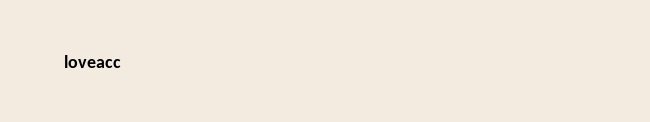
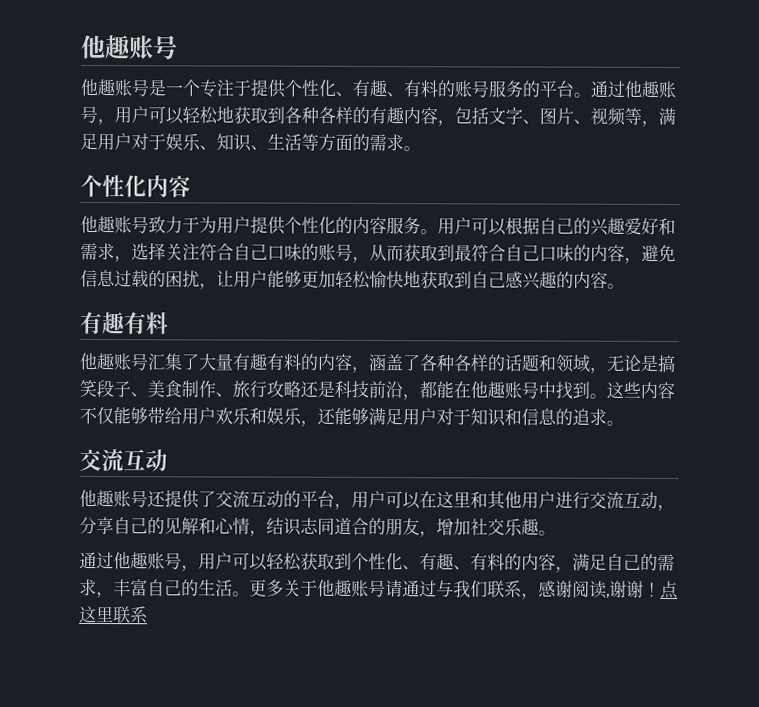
[64,55,121,68] loveacc -> [81,34,178,60] [80,78,676,99] [80,105,676,127] [80,132,421,152] [80,174,191,198] [80,215,676,236] [80,242,676,264] [80,269,625,290] [80,311,169,335] [79,352,675,374] [79,379,675,401] [79,406,624,427] [79,448,168,472] [79,489,675,512] [79,516,556,538] [79,551,675,573] [79,578,679,600] [79,605,148,624] 他趣账号 // 他趣账号是一个专注于提供个性化、有趣、有料的账号服务的平台。通过他趣账号，用户可以轻松地获取到各种各样的有趣内容，包括文字、图片、视频等，满足用户对于娱乐、知识、生活等方面的需求。 // 个性化内容 // 他趣账号致力于为用户提供个性化的内容服务。用户可以根据自己的兴趣爱好和需求，选择关注符合自己口味的账号，从而获取到最符合自己口味的内容，避免信息过载的困扰，让用户能够更加轻松愉快地获取到自己感兴趣的内容。 // 有趣有料 // 他趣账号汇集了大量有趣有料的内容，涵盖了各种各样的话题和领域，无论是搞笑段子、美食制作、旅行攻略还是科技前沿，都能在他趣账号中找到。这些内容不仅能够带给用户欢乐和娱乐，还能够满足用户对于知识和信息的追求。 // 交流互动 // 他趣账号还提供了交流互动的平台，用户可以在这里和其他用户进行交流互动，分享自己的见解和心情，结识志同道合的朋友，增加社交乐趣。 // 通过他趣账号，用户可以轻松获取到个性化、有趣、有料的内容，满足自己的需求，丰富自己的生活。更多关于他趣账号请通过与我们联系，感谢阅读,谢谢！点这里联系

